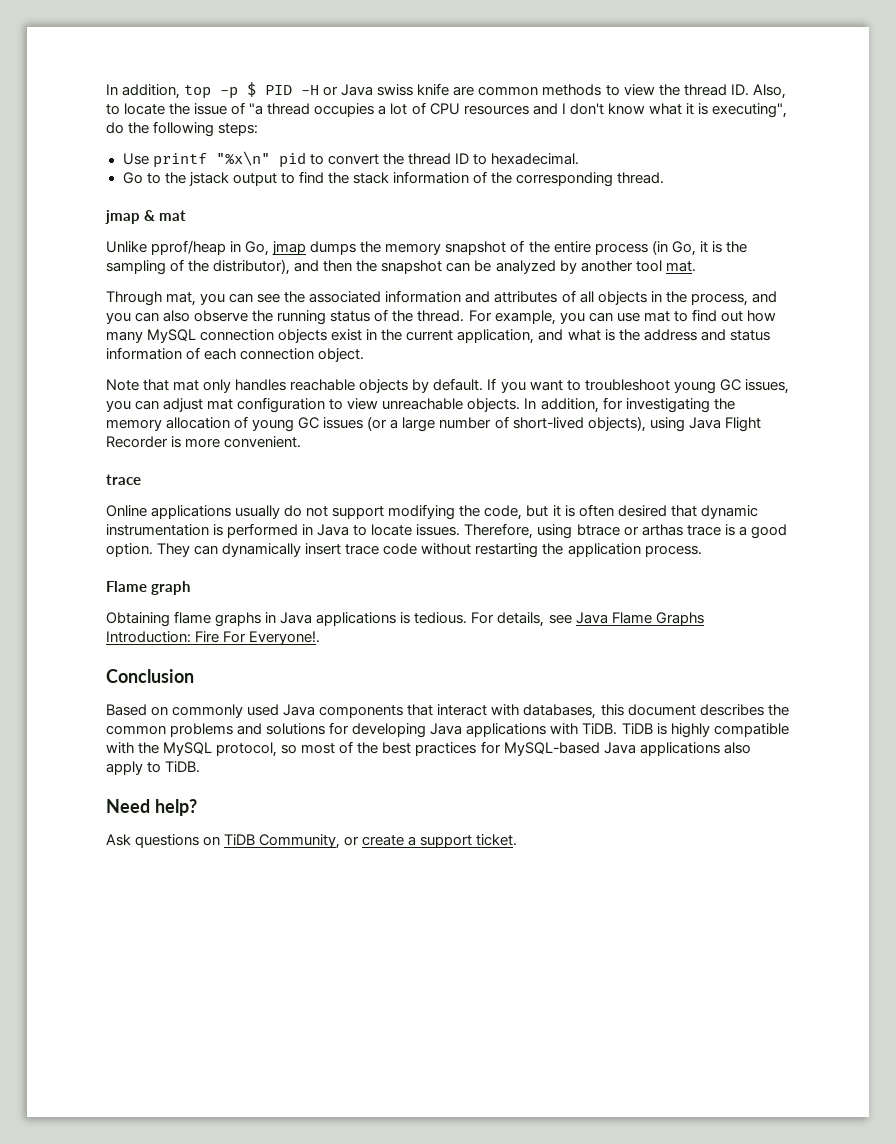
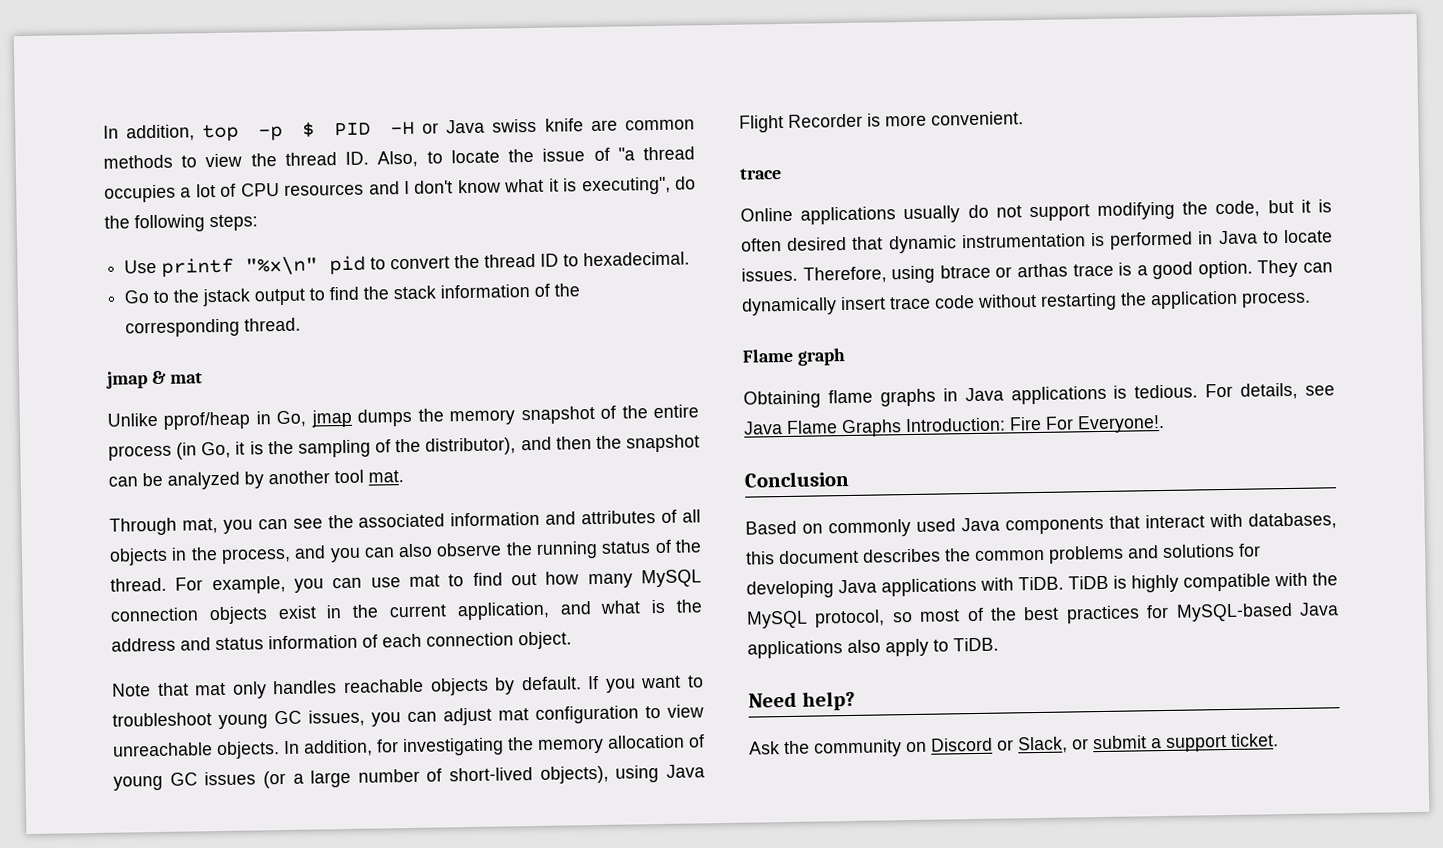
[135,834,405,849] questions on TiDB Community, or create -> [784,735,1147,758] the community on Discord or Slack, or submit

